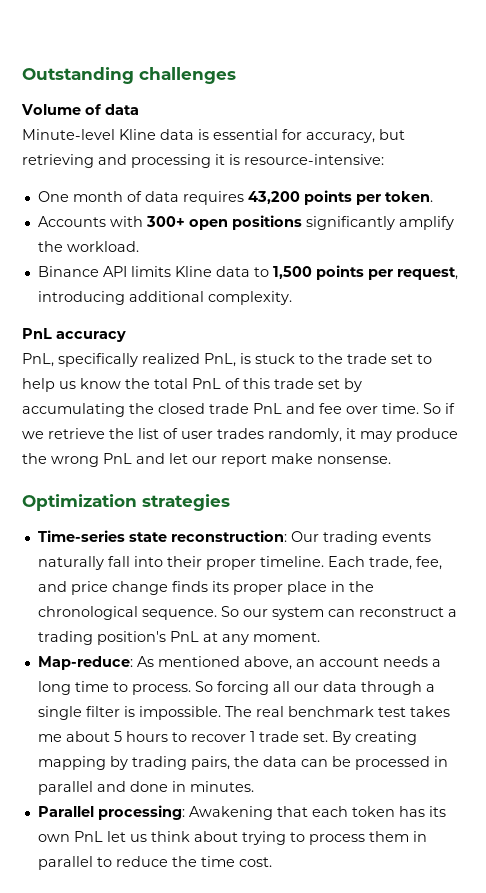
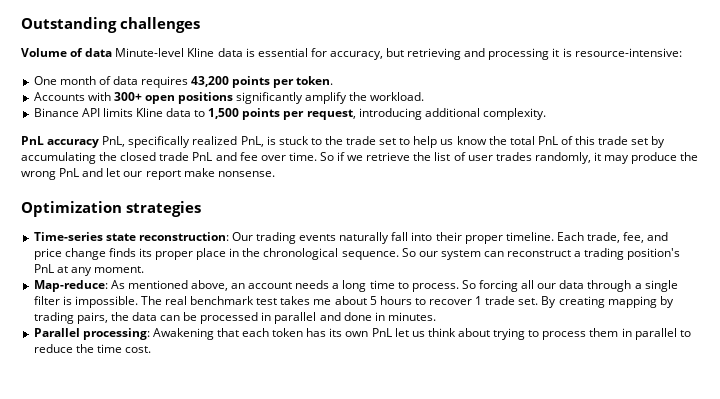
(139, 109) // -> (113, 52) none
(126, 336) // -> (100, 143) none

